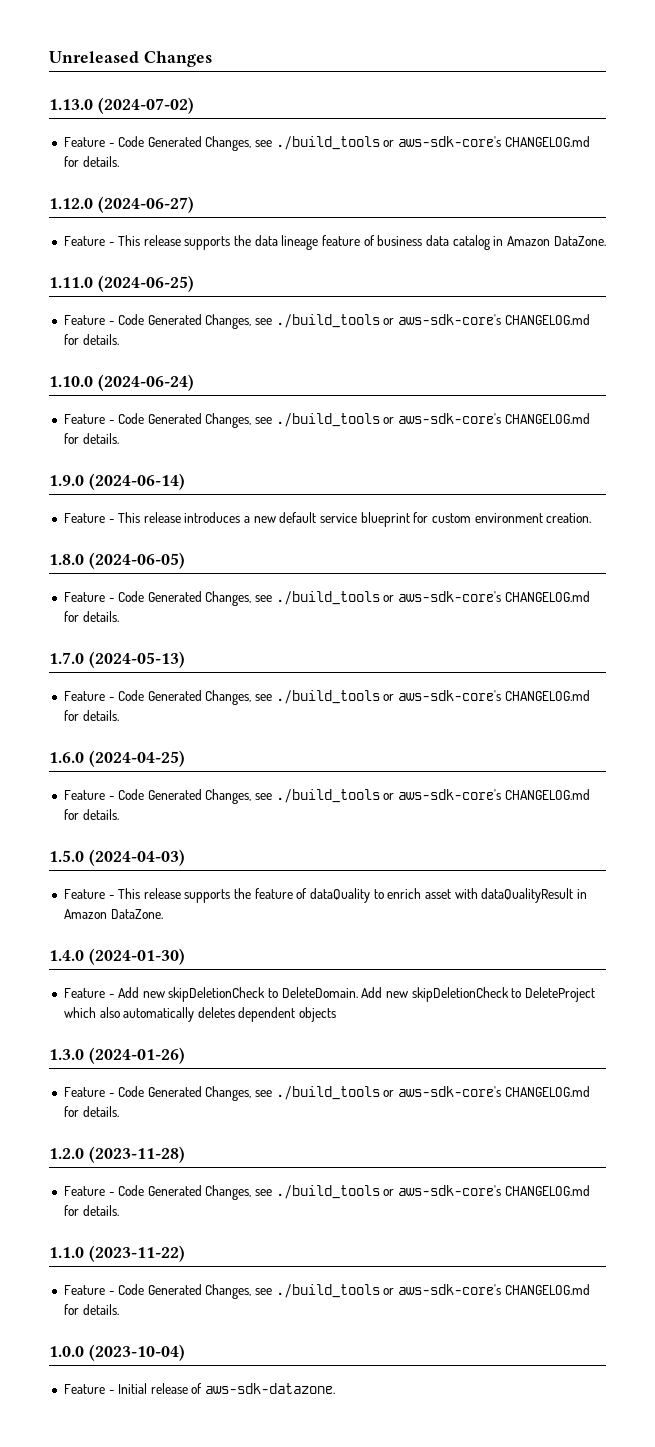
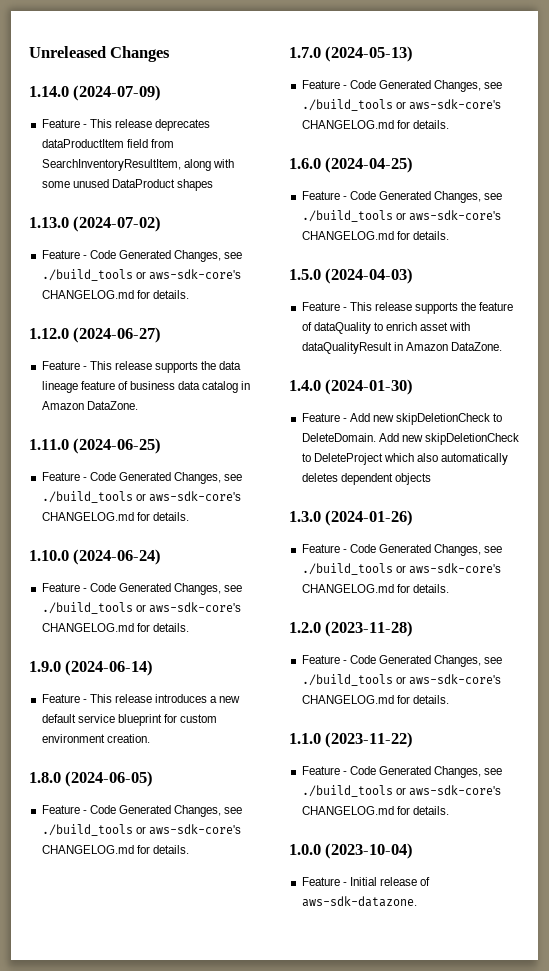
(212, 59) none -> [29,85,162,101] [41,119,211,131] [41,139,174,148] [41,159,234,171] [41,179,213,191] // 1.14.0 (2024-07-09) // Feature - This release deprecates dataProductItem field from SearchInventoryResultItem, along with some unused DataProduct shapes

